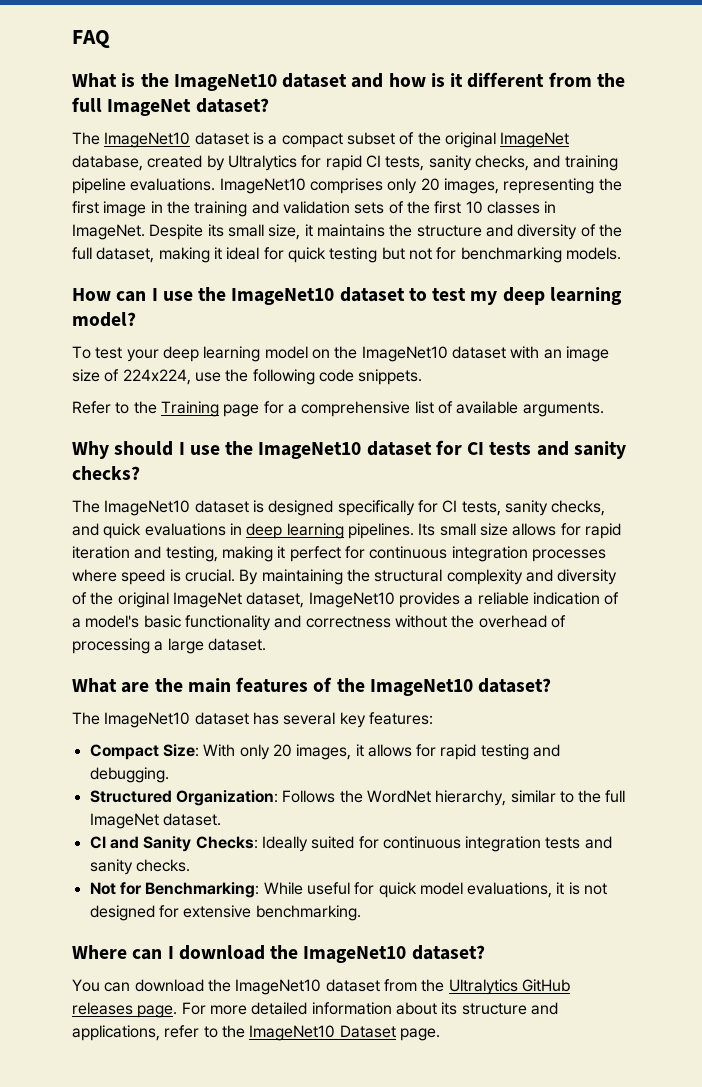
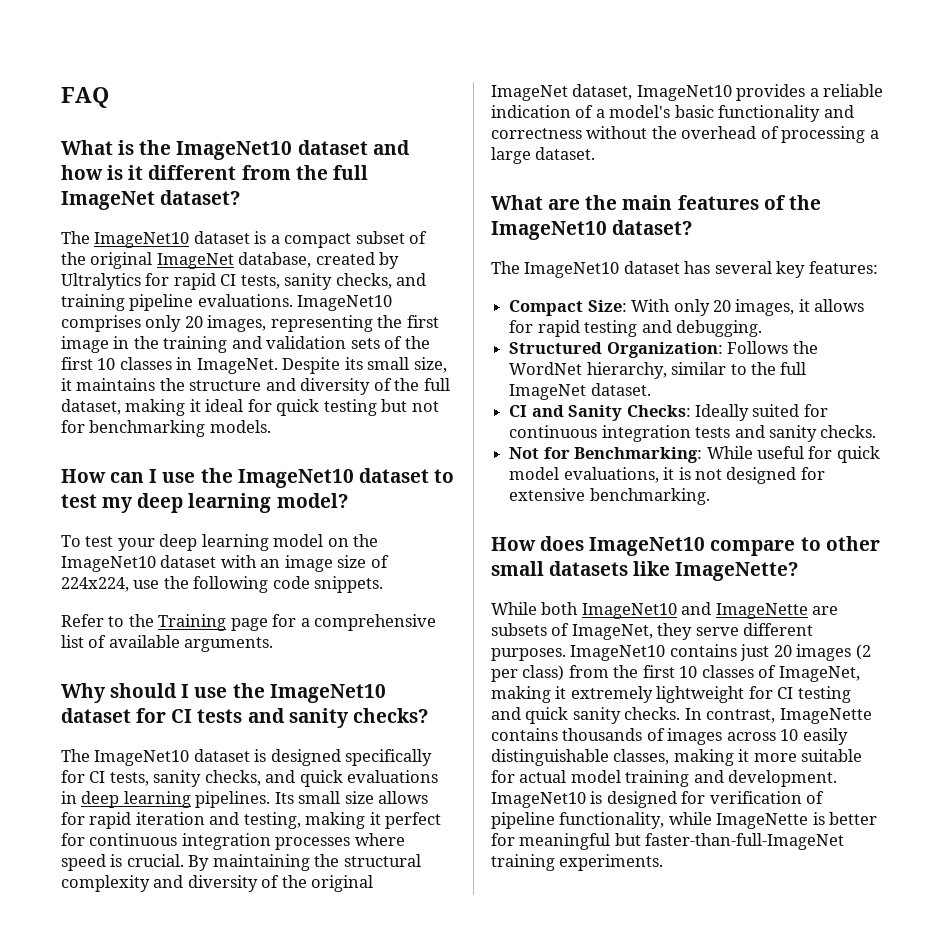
[72,945,485,963] [72,979,570,995] [72,1002,558,1018] [72,1025,440,1041] Where can I download the ImageNet10 dataset? // You can download the ImageNet10 dataset from the Ultralytics GitHub releases page. For more detailed information about its structure and applications, refer to the ImageNet10 Dataset page. -> [491,536,880,556] [491,561,799,581] [491,602,839,619] [491,623,814,640] [491,644,871,661] [491,665,860,682] [491,686,851,703] [491,707,872,724] [491,728,848,745] [491,749,863,766] [491,770,838,787] [491,791,825,808] [491,812,878,829] [491,833,845,850] [491,854,664,871] How does ImageNet10 compare to other small datasets like ImageNette? // While both ImageNet10 and ImageNette are subsets of ImageNet, they serve different purposes. ImageNet10 contains just 20 images (2 per class) from the first 10 classes of ImageNet, making it extremely lightweight for CI testing and quick sanity checks. In contrast, ImageNette contains thousands of images across 10 easily distinguishable classes, making it more suitable for actual model training and development. ImageNet10 is designed for verification of pipeline functionality, while ImageNette is better for meaningful but faster-than-full-ImageNet training experiments.

